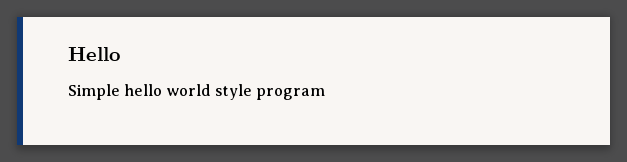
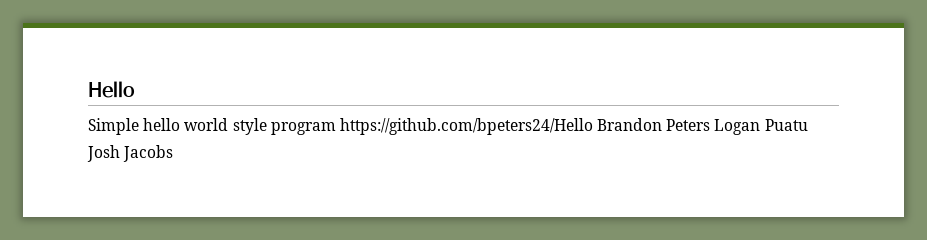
(326, 94) none -> [339,118,808,135] [87,145,174,162] https://github.com/bpeters24/Hello Brandon Peters Logan Puatu Josh Jacobs

